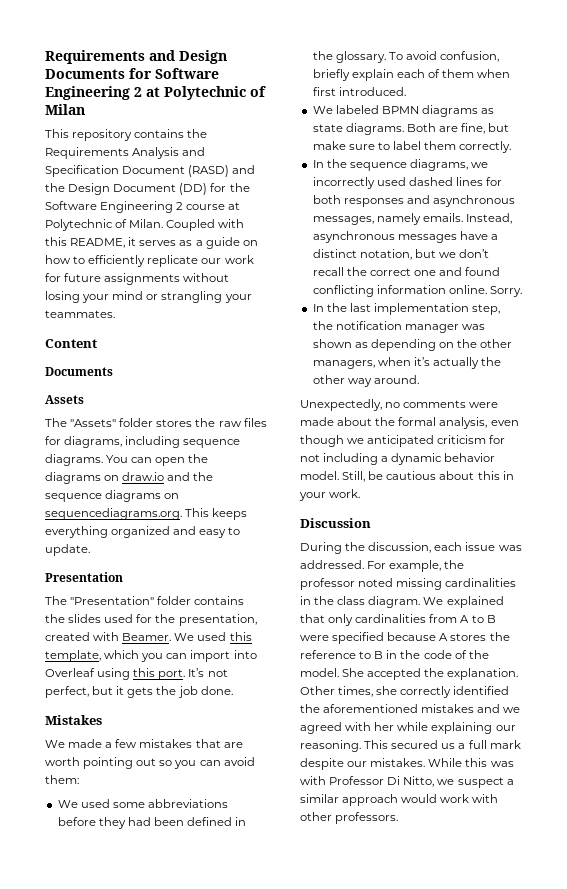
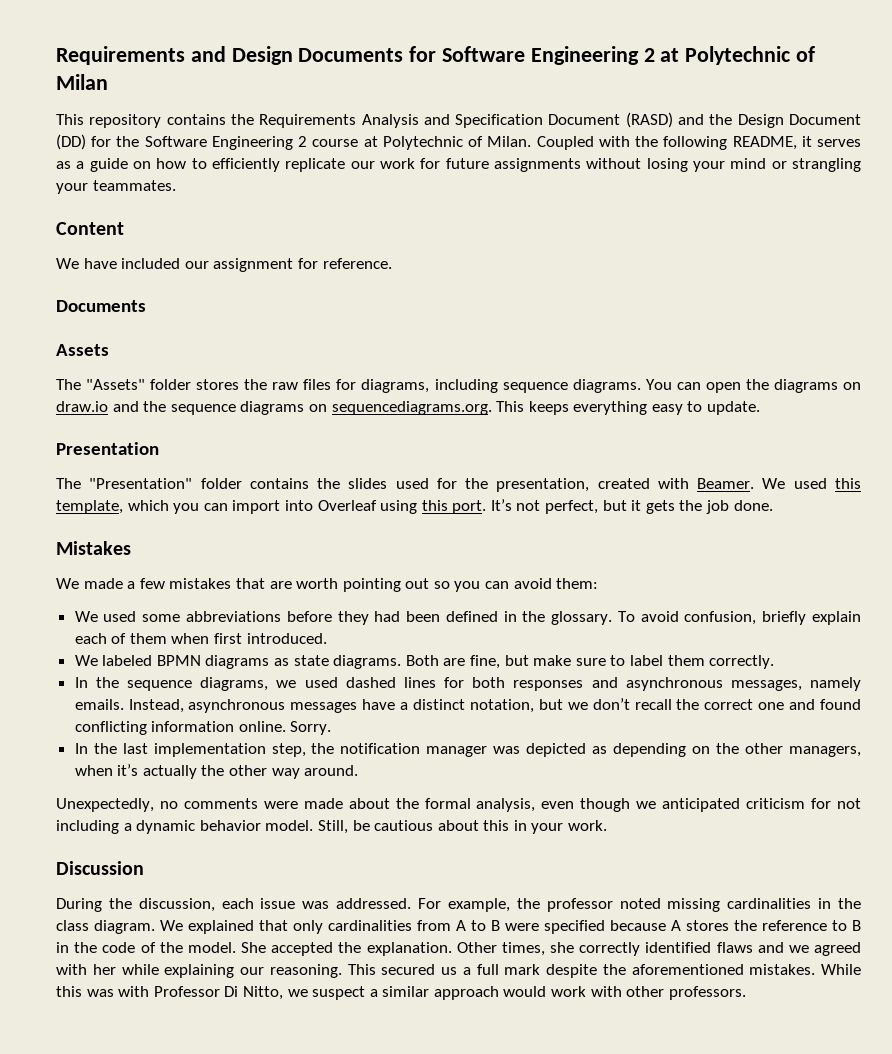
[45,237,67,246] this -> [635,136,728,150] the following
(97, 343) none -> [56,258,392,272] // We have included our assignment for reference.
[111,526,197,538] organized and -> (648, 408) none
[312,177,375,189] incorrectly -> (297, 684) none
[312,339,352,348] shown -> [526,743,587,757] depicted
[300,704,475,713] the aforementioned mistakes -> [716,942,753,953] flaws
[347,761,368,767] our -> [602,964,744,975] the aforementioned

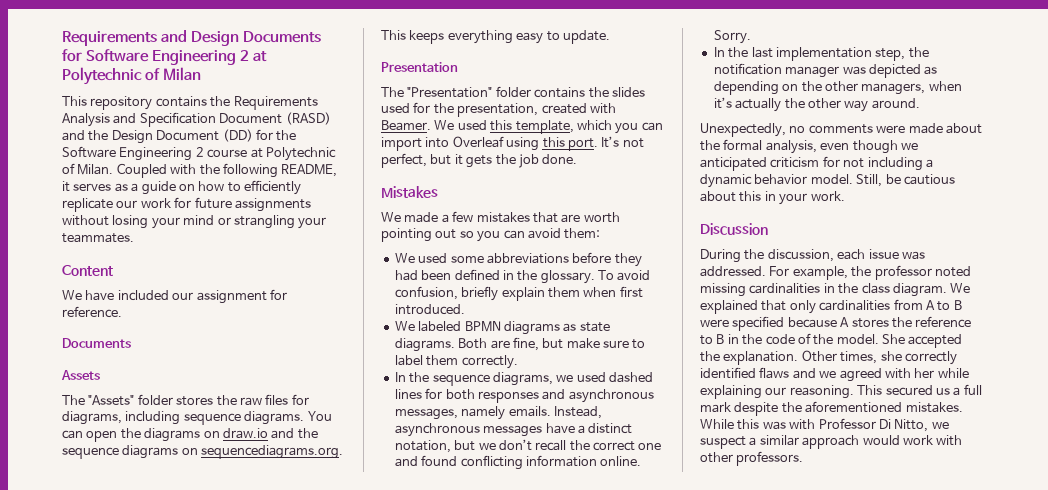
[74,633,127,644] each of -> (545, 294) none

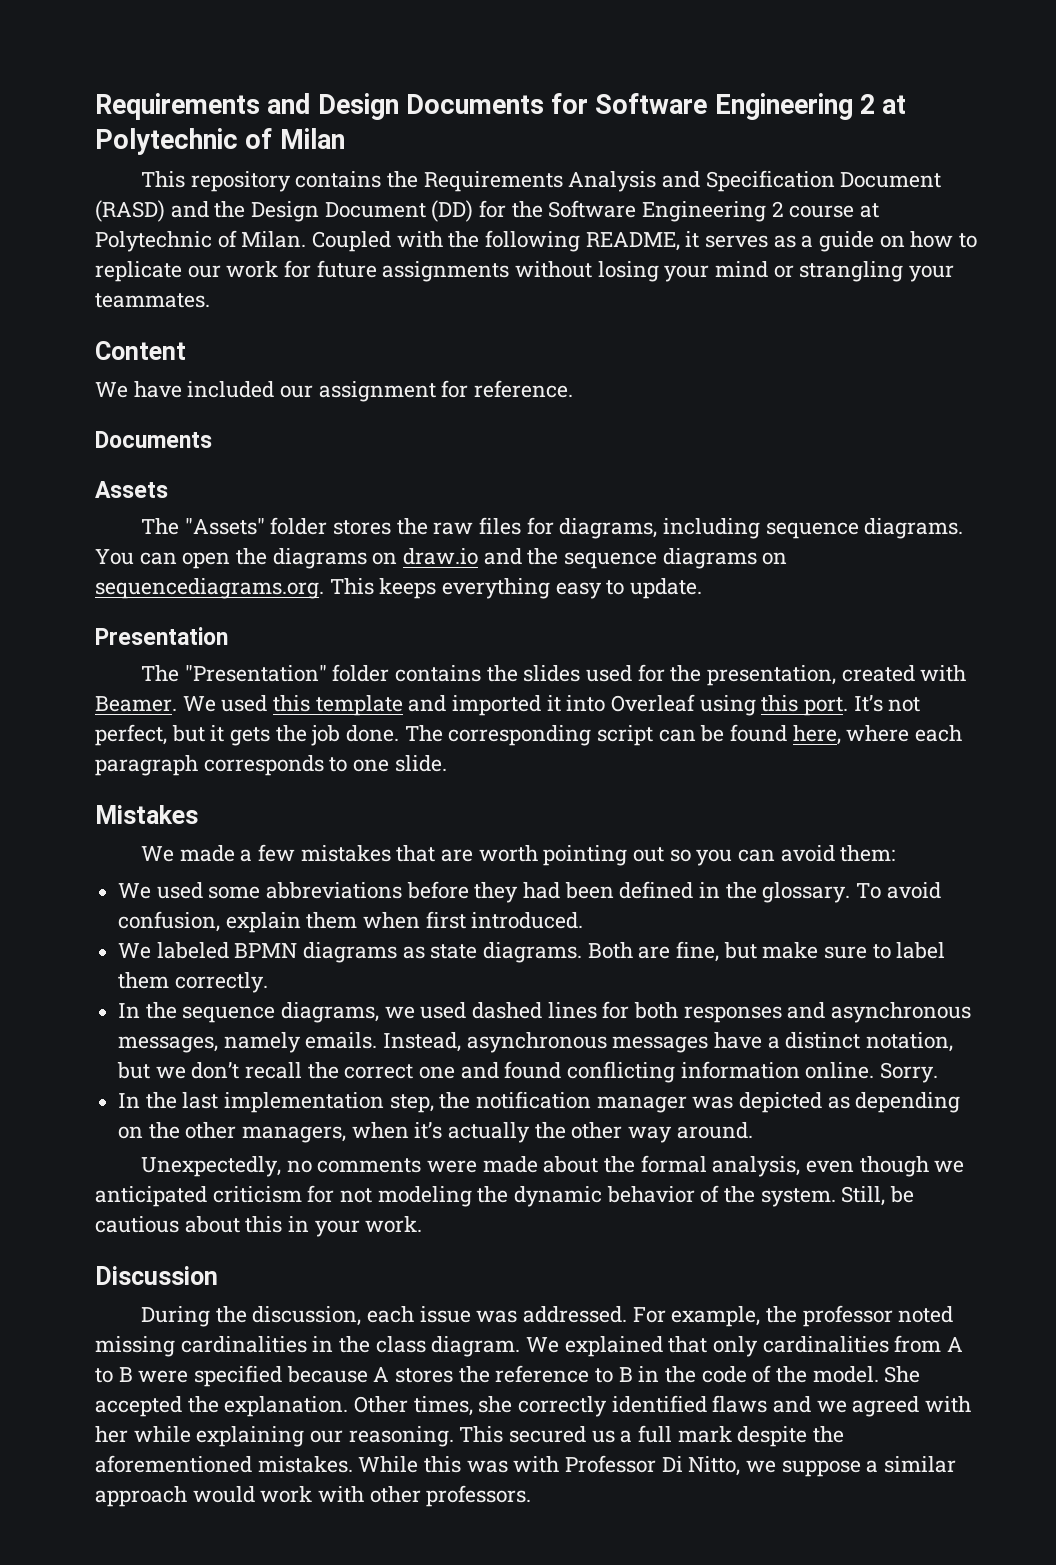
[244,180,301,195] efficiently -> (978, 240) none
[515,120,663,134] [381,137,422,151] template, which you can import -> [315,695,561,716] template and imported it
(578, 159) none -> [404,724,963,746] [95,755,447,776] The corresponding script can be found here, where each paragraph corresponds to one slide.
[461,286,499,301] briefly -> (221, 921) none
[867,157,933,171] [700,174,853,188] including a dynamic behavior model. -> [377,1185,836,1207] modeling the dynamic behavior of the system.
[700,436,746,449] suspect -> [781,1460,861,1477] suppose

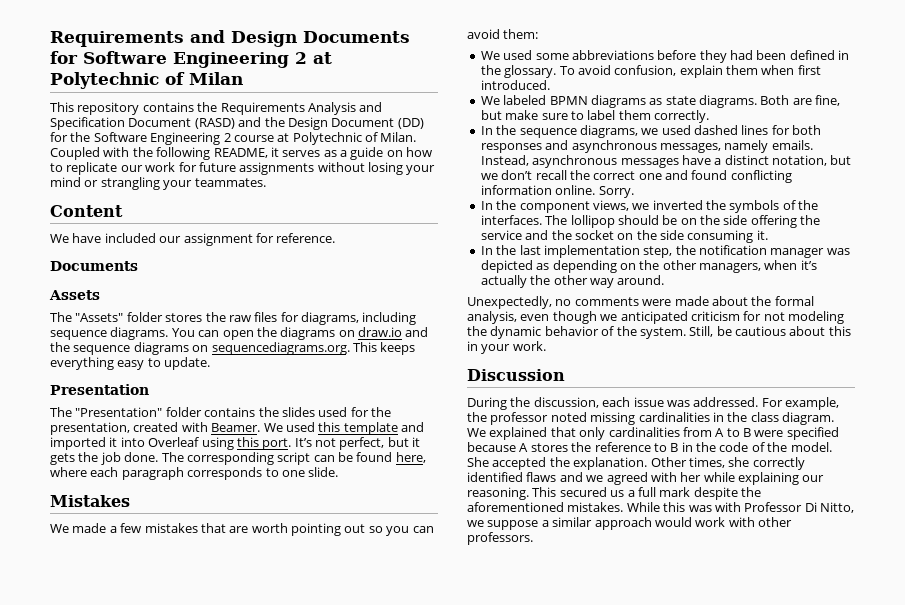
(939, 1072) none -> [480,200,819,213] [480,215,821,228] [480,230,768,243] // In the component views, we inverted the symbols of the interfaces. The lollipop should be on the side offering the service and the socket on the side consuming it.

